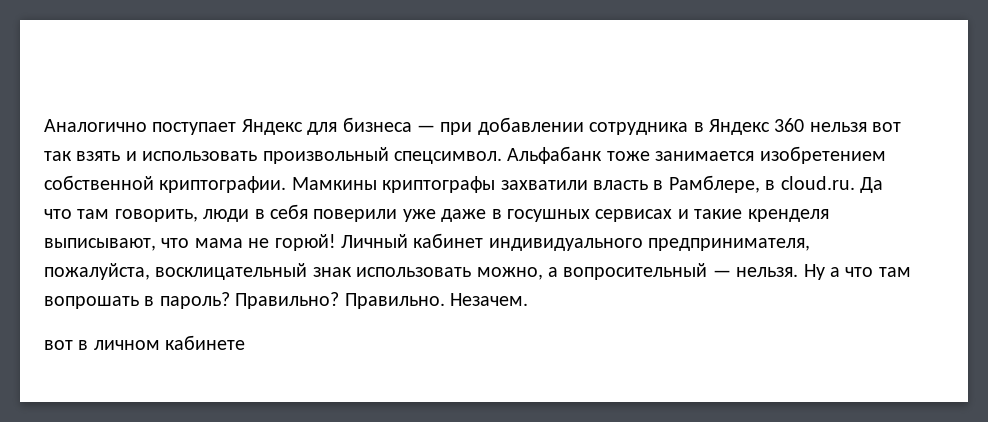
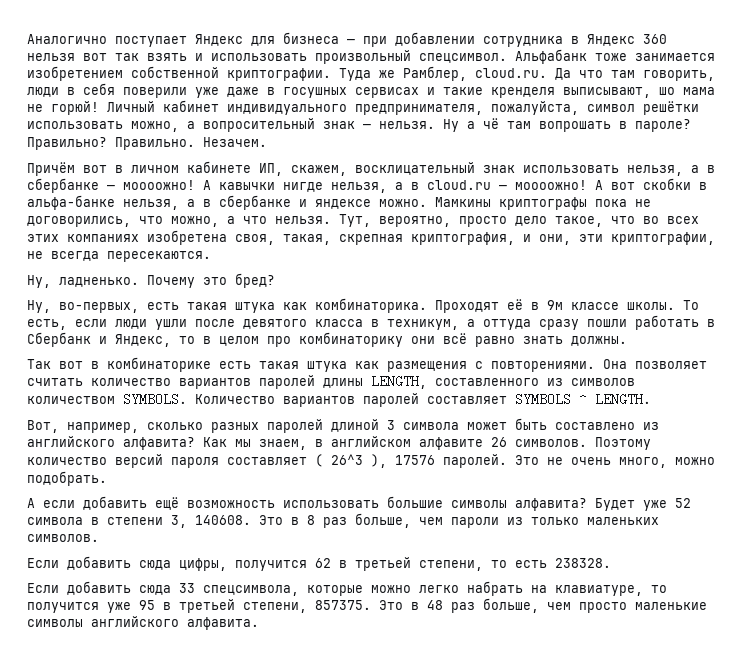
[291,175,776,193] Мамкины криптографы захватили власть в Рамблере, в -> [339,66,467,81] Туда же Рамблер,
[161,238,190,248] что -> [659,87,675,95] шо
[155,263,352,280] восклицательный знак -> [587,101,699,115] символ решётки
(708, 271) none -> [323,121,355,129] знак
[845,267,874,277] что -> [483,118,499,129] чё
[159,292,230,309] пароль? -> [635,119,691,132] пароле?
(528, 299) none -> [27,162,75,176] Причём
(246, 342) none -> [259,162,715,176] [27,178,707,193] [27,195,651,210] [27,214,699,227] [27,230,715,245] [27,251,211,262] [27,273,275,288] [27,298,699,313] [27,315,715,330] [27,332,627,347] [27,357,707,372] [27,375,635,389] [27,393,651,407] [27,418,659,433] [27,436,651,450] [27,454,715,468] [27,471,107,486] [27,496,691,511] [27,513,659,528] [27,534,99,542] [27,556,611,571] [27,581,667,596] [27,598,707,613] [27,616,259,630] ИП, скажем, восклицательный знак использовать нельзя, а в сбербанке — моооожно! А кавычки нигде нельзя, а в cloud.ru — моооожно! А вот скобки в альфа-банке нельзя, а в сбербанке и яндексе можно. Мамкины криптографы пока не договорились, что можно, а что нельзя. Тут, вероятно, просто дело такое, что во всех этих компаниях изобретена своя, такая, скрепная криптография, и они, эти криптографии, не всегда пересекаются. // Ну, ладненько. Почему это бред? // Ну, во-первых, есть такая штука как комбинаторика. Проходят её в 9м классе школы. То есть, если люди ушли после девятого класса в техникум, а оттуда сразу пошли работать в Сбербанк и Яндекс, то в целом про комбинаторику они всё равно знать должны. // Так вот в комбинаторике есть такая штука как размещения с повторениями. Она позволяет считать количество вариантов паролей длины LENGTH, составленного из символов количеством SYMBOLS. Количество вариантов паролей составляет SYMBOLS ^ LENGTH. // Вот, например, сколько разных паролей длиной 3 символа может быть составлено из английского алфавита? Как мы знаем, в английском алфавите 26 символов. Поэтому количество версий пароля составляет ( 26^3 ), 17576 паролей. Это не очень много, можно подобрать. // А если добавить ещё возможность использовать большие символы алфавита? Будет уже 52 символа в степени 3, 140608. Это в 8 раз больше, чем пароли из только маленьких символов. // Если добавить сюда цифры, получится 62 в третьей степени, то есть 238328. // Если добавить сюда 33 спецсимвола, которые можно легко набрать на клавиатуре, то получится уже 95 в третьей степени, 857375. Это в 48 раз больше, чем просто маленькие символы английского алфавита.

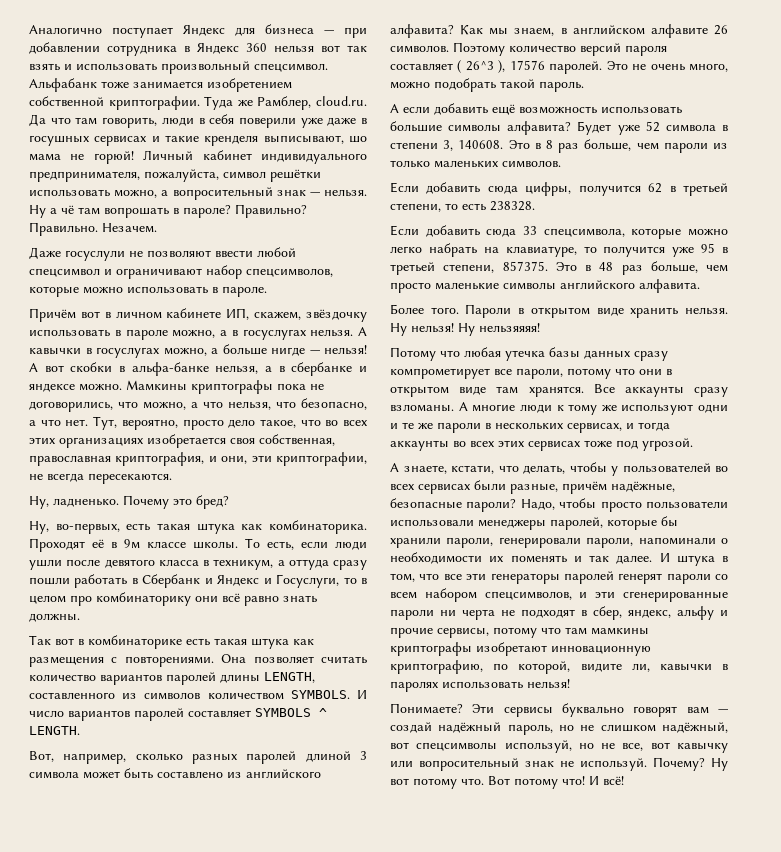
(267, 142) none -> [29,247,296,261] [29,265,333,279] [29,286,267,297] // Даже госуслули не позволяют ввести любой спецсимвол и ограничивают набор спецсимволов, которые можно использовать в пароле.
[355,162,715,176] [27,178,587,193] восклицательный знак использовать нельзя, а в сбербанке — моооожно! А кавычки нигде нельзя, а в cloud.ru — моооожно! -> [306,309,367,322] [29,327,367,340] [29,344,367,358] звёздочку использовать в пароле можно, а в госуслугах нельзя. А кавычки в госуслугах можно, а больше нигде — нельзя!
[275,216,331,224] нельзя. -> [228,398,367,410] [29,419,89,426] нельзя, что безопасно, а что нет.
[67,230,403,245] компаниях изобретена своя, такая, скрепная -> [59,434,335,448] [29,455,111,466] организациях изобретается своя собственная, православная
[115,334,171,347] Яндекс, -> [217,574,340,588] Яндекс и Госуслуги,
[195,394,275,404] Количество -> [357,690,367,699] [29,710,64,717] И число
[27,471,107,486] подобрать. -> [434,78,584,92] подобрать такой пароль.
(259, 623) none -> [390,304,728,318] [390,323,540,336] [390,347,668,361] [390,368,672,379] [390,384,728,397] [390,402,728,415] [390,422,670,433] [390,438,693,451] [390,462,728,476] [390,480,675,494] [390,498,728,512] [390,516,678,530] [390,537,728,548] [390,552,728,566] [390,571,728,584] [390,588,728,602] [390,606,728,620] [390,627,649,638] [390,642,651,656] [390,660,728,674] [390,679,570,692] [390,703,728,717] [390,722,728,735] [390,740,728,753] [390,757,728,771] [390,776,624,789] // Более того. Пароли в открытом виде хранить нельзя. Ну нельзя! Ну нельзяяяя! // Потому что любая утечка базы данных сразу компрометирует все пароли, потому что они в открытом виде там хранятся. Все аккаунты сразу взломаны. А многие люди к тому же используют одни и те же пароли в нескольких сервисах, и тогда аккаунты во всех этих сервисах тоже под угрозой. // А знаете, кстати, что делать, чтобы у пользователей во всех сервисах были разные, причём надёжные, безопасные пароли? Надо, чтобы просто пользователи использовали менеджеры паролей, которые бы хранили пароли, генерировали пароли, напоминали о необходимости их поменять и так далее. И штука в том, что все эти генераторы паролей генерят пароли со всем набором спецсимволов, и эти сгенерированные пароли ни черта не подходят в сбер, яндекс, альфу и прочие сервисы, потому что там мамкины криптографы изобретают инновационную криптографию, по которой, видите ли, кавычки в паролях использовать нельзя! // Понимаете? Эти сервисы буквально говорят вам — создай надёжный пароль, но не слишком надёжный, вот спецсимволы используй, но не все, вот кавычку или вопросительный знак не используй. Почему? Ну вот потому что. Вот потому что! И всё!

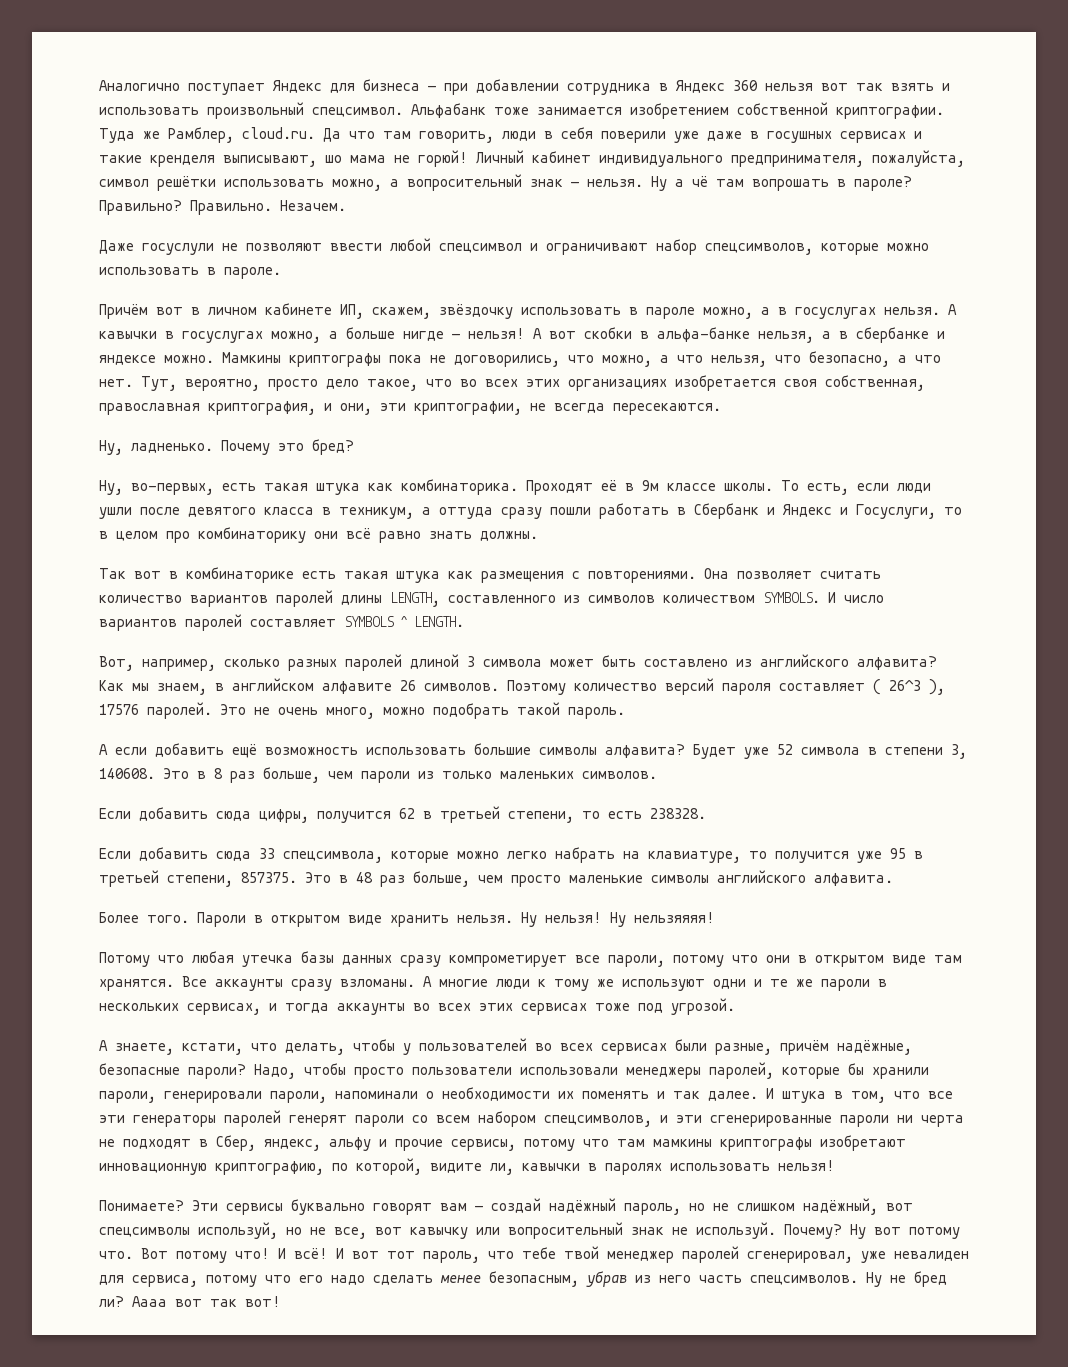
[593,606,622,620] сбер, -> [216,1135,256,1151] Сбер,
(624, 781) none -> [336,1246,969,1263] [99,1271,947,1287] [99,1296,281,1308] И вот тот пароль, что тебе твой менеджер паролей сгенерировал, уже невалиден для сервиса, потому что его надо сделать менее безопасным, убрав из него часть спецсимволов. Ну не бред ли? Аааа вот так вот!

